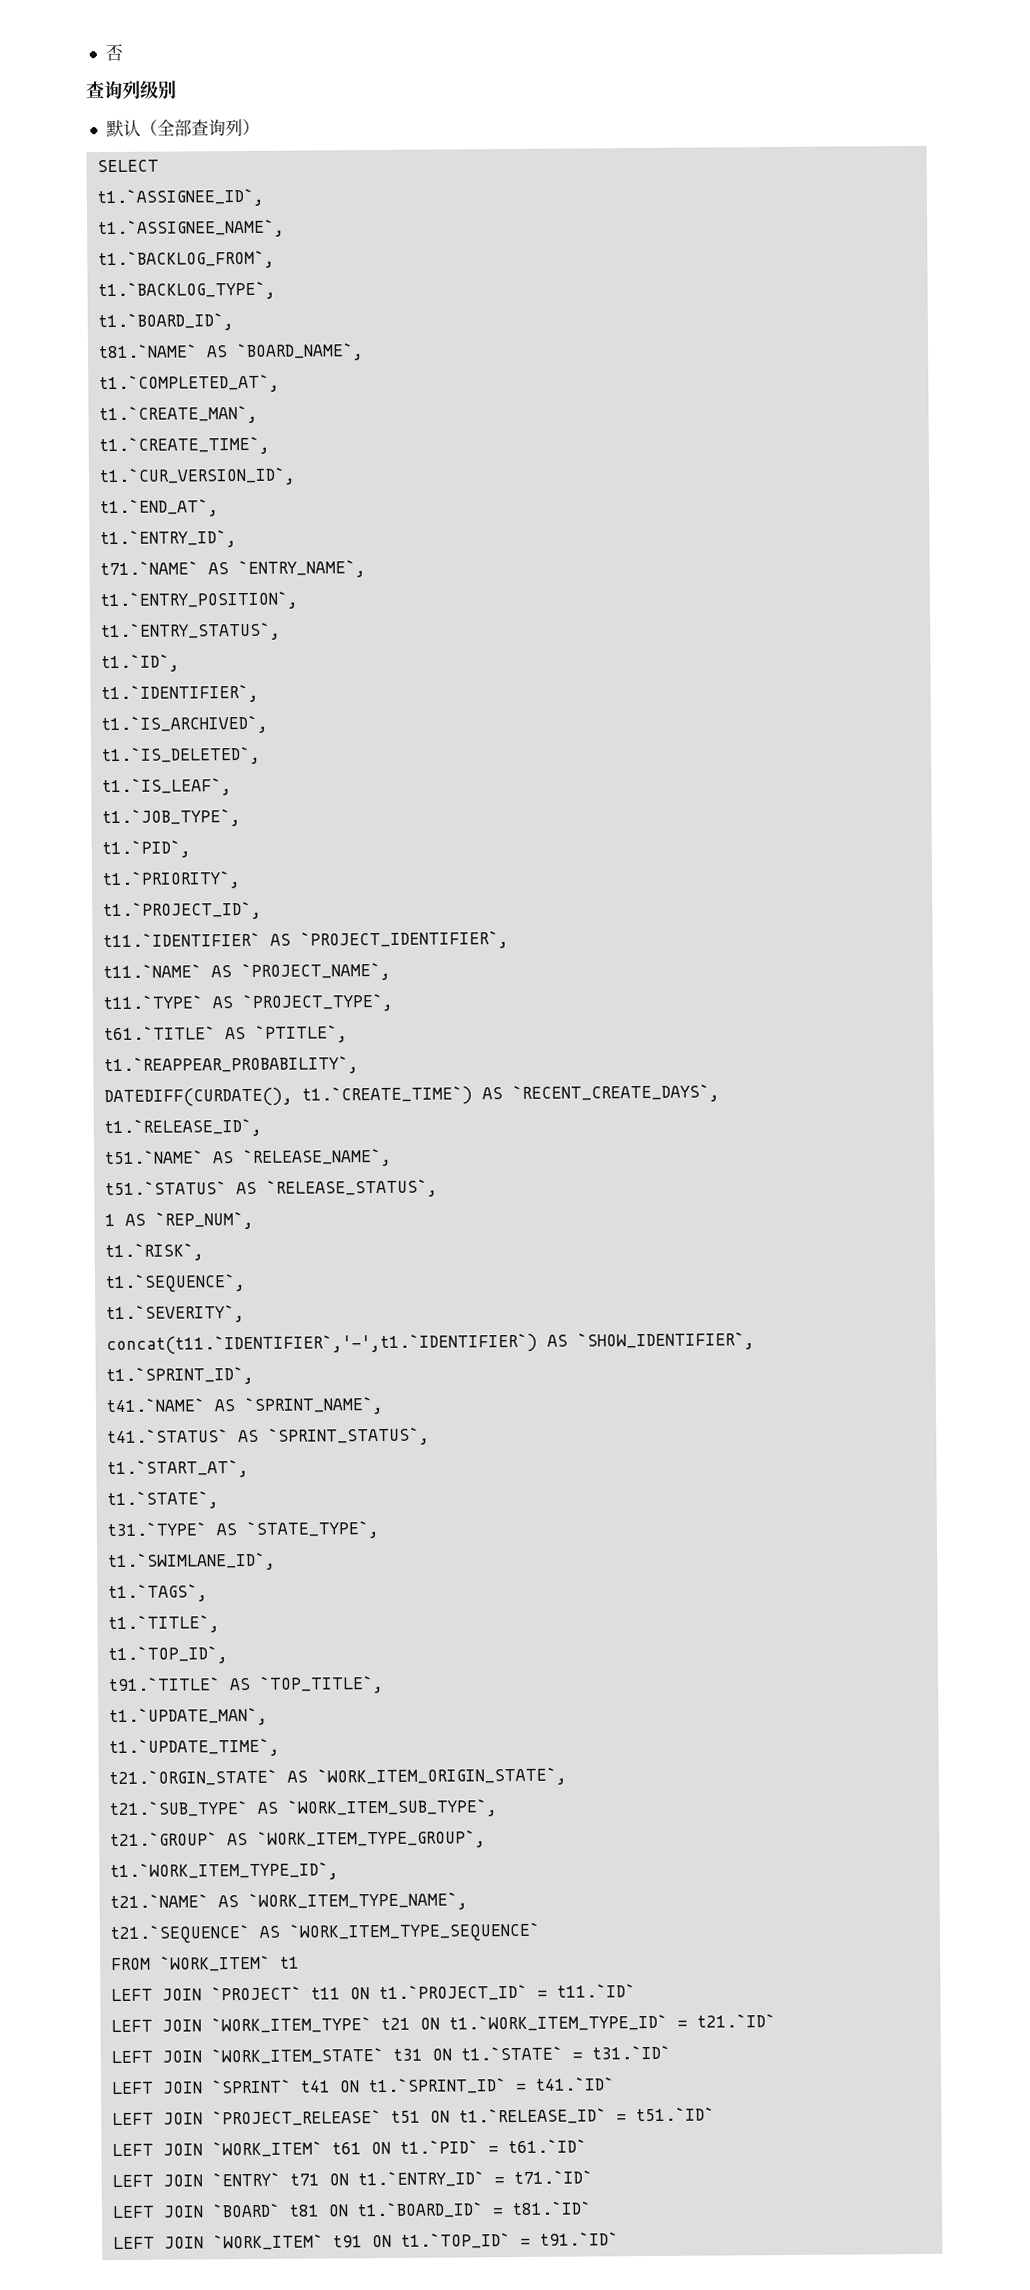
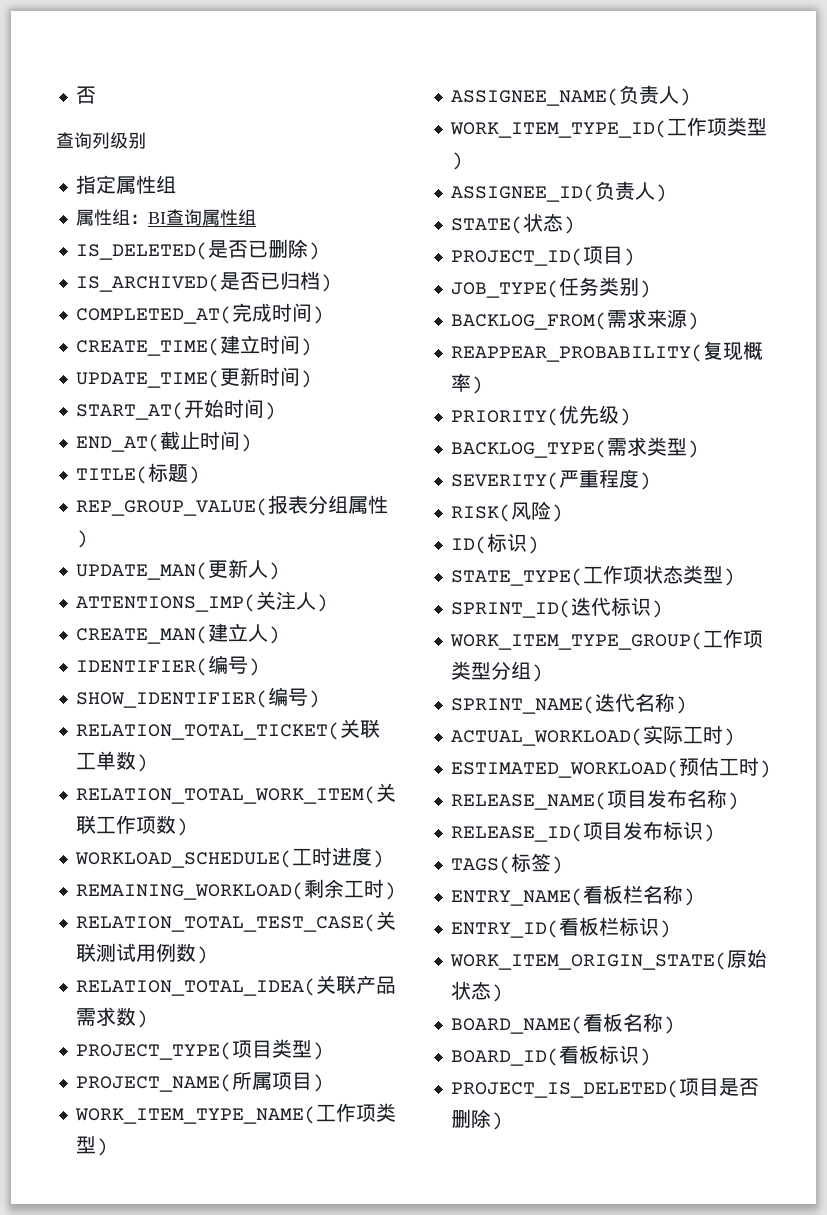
[105,118,260,138] [96,159,159,173] [96,188,264,208] [97,219,285,239] [97,250,275,270] [97,281,276,301] [97,313,234,332] [97,343,364,362] [98,374,280,394] [98,405,258,425] [98,436,270,456] [98,467,296,487] [99,499,219,518] [99,530,237,549] [99,560,366,579] [99,591,298,611] [100,622,281,642] [100,654,180,673] [100,684,259,704] [100,715,268,735] [101,746,261,766] [101,778,232,797] [101,809,241,828] [101,840,191,859] [101,871,241,890] [102,901,262,921] [102,931,509,950] [102,962,391,982] [102,993,393,1013] [103,1025,348,1043] [103,1056,359,1076] [103,1084,720,1108] [103,1118,262,1138] [104,1148,392,1168] [104,1179,438,1198] [104,1211,254,1230] [104,1243,204,1262] [104,1274,246,1294] [105,1305,245,1324] [105,1332,755,1356] [105,1366,254,1386] [105,1396,384,1416] [106,1427,430,1446] [106,1460,249,1479] [106,1491,219,1510] [106,1521,379,1540] [107,1552,276,1572] [107,1584,208,1603] [107,1615,220,1634] [107,1646,228,1665] [107,1676,384,1694] [108,1707,268,1727] [108,1738,280,1758] [108,1767,567,1787] [108,1799,498,1818] [109,1830,486,1849] [109,1862,339,1882] [109,1892,468,1912] [109,1922,540,1945] [110,1955,300,1972] [110,1984,636,2002] [110,2014,776,2034] [110,2045,671,2065] [111,2077,615,2095] [111,2107,715,2127] [111,2139,587,2158] [111,2170,593,2188] [111,2201,592,2219] [112,2232,619,2251] 默认（全部查询列） // SELECT // t1.`ASSIGNEE_ID`, // t1.`ASSIGNEE_NAME`, // t1.`BACKLOG_FROM`, // t1.`BACKLOG_TYPE`, // t1.`BOARD_ID`, // t81.`NAME` AS `BOARD_NAME`, // t1.`COMPLETED_AT`, // t1.`CREATE_MAN`, // t1.`CREATE_TIME`, // t1.`CUR_VERSION_ID`, // t1.`END_AT`, // t1.`ENTRY_ID`, // t71.`NAME` AS `ENTRY_NAME`, // t1.`ENTRY_POSITION`, // t1.`ENTRY_STATUS`, // t1.`ID`, // t1.`IDENTIFIER`, // t1.`IS_ARCHIVED`, // t1.`IS_DELETED`, // t1.`IS_LEAF`, // t1.`JOB_TYPE`, // t1.`PID`, // t1.`PRIORITY`, // t1.`PROJECT_ID`, // t11.`IDENTIFIER` AS `PROJECT_IDENTIFIER`, // t11.`NAME` AS `PROJECT_NAME`, // t11.`TYPE` AS `PROJECT_TYPE`, // t61.`TITLE` AS `PTITLE`, // t1.`REAPPEAR_PROBABILITY`, // DATEDIFF(CURDATE(), t1.`CREATE_TIME`) AS `RECENT_CREATE_DAYS`, // t1.`RELEASE_ID`, // t51.`NAME` AS `RELEASE_NAME`, // t51.`STATUS` AS `RELEASE_STATUS`, // 1 AS `REP_NUM`, // t1.`RISK`, // t1.`SEQUENCE`, // t1.`SEVERITY`, // concat(t11.`IDENTIFIER`,'-',t1.`IDENTIFIER`) AS `SHOW_IDENTIFIER`, // t1.`SPRINT_ID`, // t41.`NAME` AS `SPRINT_NAME`, // t41.`STATUS` AS `SPRINT_STATUS`, // t1.`START_AT`, // t1.`STATE`, // t31.`TYPE` AS `STATE_TYPE`, // t1.`SWIMLANE_ID`, // t1.`TAGS`, // t1.`TITLE`, // t1.`TOP_ID`, // t91.`TITLE` AS `TOP_TITLE`, // t1.`UPDATE_MAN`, // t1.`UPDATE_TIME`, // t21.`ORGIN_STATE` AS `WORK_ITEM_ORIGIN_STATE`, // t21.`SUB_TYPE` AS `WORK_ITEM_SUB_TYPE`, // t21.`GROUP` AS `WORK_ITEM_TYPE_GROUP`, // t1.`WORK_ITEM_TYPE_ID`, // t21.`NAME` AS `WORK_ITEM_TYPE_NAME`, // t21.`SEQUENCE` AS `WORK_ITEM_TYPE_SEQUENCE` // FROM `WORK_ITEM` t1 // LEFT JOIN `PROJECT` t11 ON t1.`PROJECT_ID` = t11.`ID` // LEFT JOIN `WORK_ITEM_TYPE` t21 ON t1.`WORK_ITEM_TYPE_ID` = t21.`ID` // LEFT JOIN `WORK_ITEM_STATE` t31 ON t1.`STATE` = t31.`ID` // LEFT JOIN `SPRINT` t41 ON t1.`SPRINT_ID` = t41.`ID` // LEFT JOIN `PROJECT_RELEASE` t51 ON t1.`RELEASE_ID` = t51.`ID` // LEFT JOIN `WORK_ITEM` t61 ON t1.`PID` = t61.`ID` // LEFT JOIN `ENTRY` t71 ON t1.`ENTRY_ID` = t71.`ID` // LEFT JOIN `BOARD` t81 ON t1.`BOARD_ID` = t81.`ID` // LEFT JOIN `WORK_ITEM` t91 ON t1.`TOP_ID` = t91.`ID` -> [75,175,176,194] [75,209,256,226] [75,239,320,260] [75,271,332,292] [75,303,324,324] [75,335,312,356] [75,367,312,388] [75,399,276,420] [75,431,252,452] [75,463,200,484] [75,495,388,516] [75,530,88,548] [75,559,280,580] [75,591,328,612] [75,623,280,644] [75,655,260,676] [75,687,320,708] [75,719,380,740] [75,751,148,772] [75,783,396,804] [75,815,188,836] [74,847,384,868] [75,879,396,900] [75,911,396,932] [75,943,208,964] [75,975,396,996] [75,1007,148,1028] [75,1039,324,1060] [75,1072,324,1092] [74,1103,396,1124] [75,1136,108,1156] [450,85,691,106] [449,117,767,138] [450,152,463,170] [450,181,667,202] [450,213,575,234] [450,246,635,266] [450,277,651,298] [450,309,699,330] [450,341,763,362] [450,373,483,394] [450,405,631,426] [450,437,699,458] [450,469,651,490] [450,501,563,522] [450,533,539,554] [450,565,735,586] [450,597,663,618] [449,629,763,650] [450,661,543,682] [450,693,687,714] [450,725,735,746] [450,757,771,778] [450,789,739,810] [450,821,715,842] [450,853,563,874] [450,885,695,906] [450,917,671,938] [449,949,767,970] [450,981,503,1002] [450,1013,675,1034] [450,1045,651,1066] [450,1078,759,1098] [450,1109,503,1130] 指定属性组 // 属性组：BI查询属性组 // IS_DELETED(是否已删除) // IS_ARCHIVED(是否已归档) // COMPLETED_AT(完成时间) // CREATE_TIME(建立时间) // UPDATE_TIME(更新时间) // START_AT(开始时间) // END_AT(截止时间) // TITLE(标题) // REP_GROUP_VALUE(报表分组属性) // UPDATE_MAN(更新人) // ATTENTIONS_IMP(关注人) // CREATE_MAN(建立人) // IDENTIFIER(编号) // SHOW_IDENTIFIER(编号) // RELATION_TOTAL_TICKET(关联工单数) // RELATION_TOTAL_WORK_ITEM(关联工作项数) // WORKLOAD_SCHEDULE(工时进度) // REMAINING_WORKLOAD(剩余工时) // RELATION_TOTAL_TEST_CASE(关联测试用例数) // RELATION_TOTAL_IDEA(关联产品需求数) // PROJECT_TYPE(项目类型) // PROJECT_NAME(所属项目) // WORK_ITEM_TYPE_NAME(工作项类型) // ASSIGNEE_NAME(负责人) // WORK_ITEM_TYPE_ID(工作项类型) // ASSIGNEE_ID(负责人) // STATE(状态) // PROJECT_ID(项目) // JOB_TYPE(任务类别) // BACKLOG_FROM(需求来源) // REAPPEAR_PROBABILITY(复现概率) // PRIORITY(优先级) // BACKLOG_TYPE(需求类型) // SEVERITY(严重程度) // RISK(风险) // ID(标识) // STATE_TYPE(工作项状态类型) // SPRINT_ID(迭代标识) // WORK_ITEM_TYPE_GROUP(工作项类型分组) // SPRINT_NAME(迭代名称) // ACTUAL_WORKLOAD(实际工时) // ESTIMATED_WORKLOAD(预估工时) // RELEASE_NAME(项目发布名称) // RELEASE_ID(项目发布标识) // TAGS(标签) // ENTRY_NAME(看板栏名称) // ENTRY_ID(看板栏标识) // WORK_ITEM_ORIGIN_STATE(原始状态) // BOARD_NAME(看板名称) // BOARD_ID(看板标识) // PROJECT_IS_DELETED(项目是否删除)

